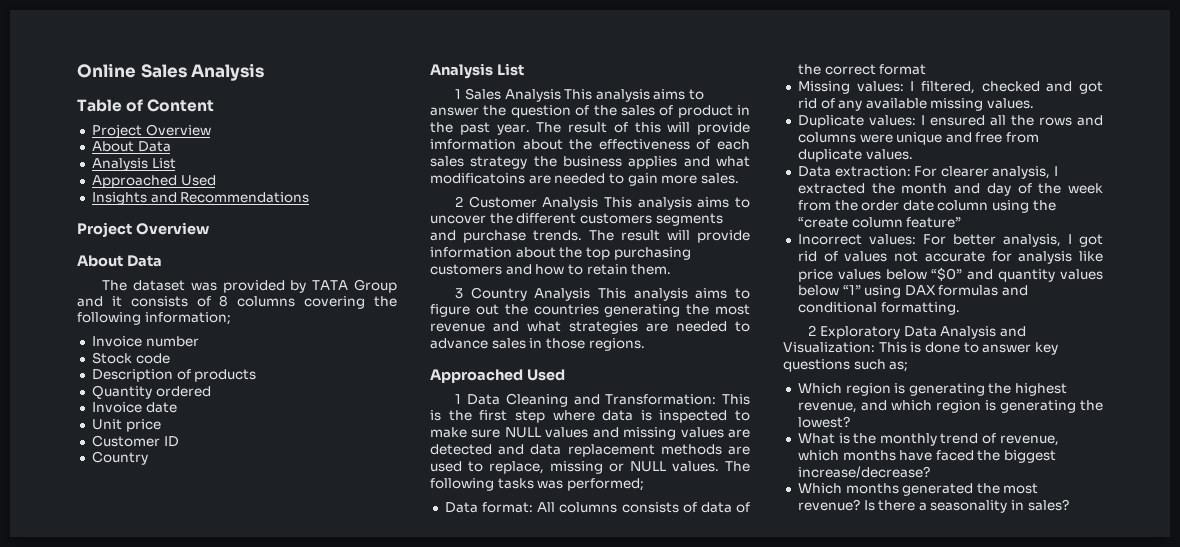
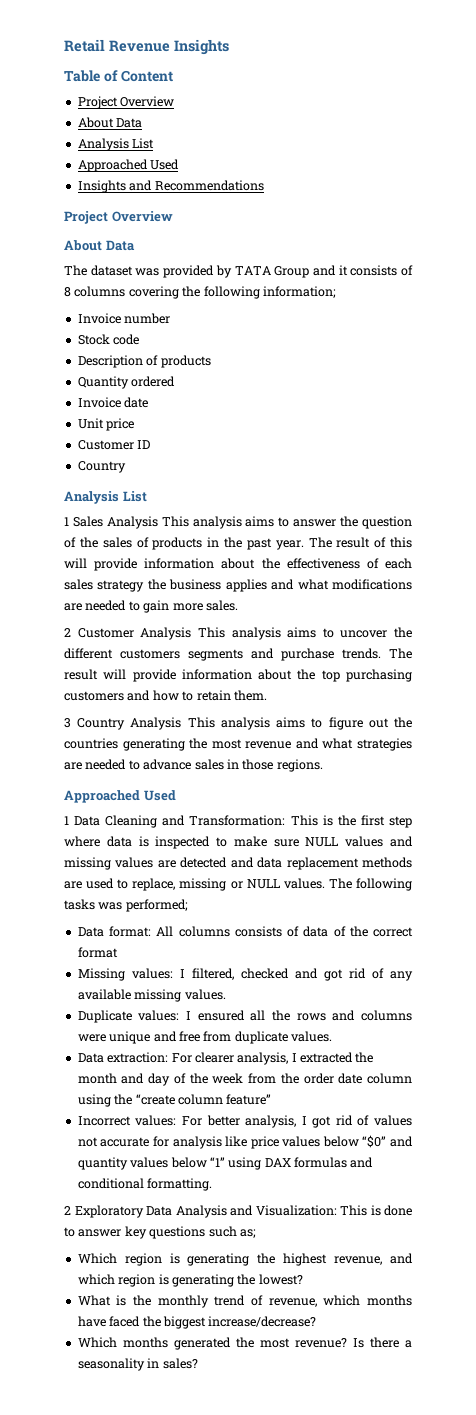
[77,63,265,81] Online Sales Analysis -> [64,39,229,55] Retail Revenue Insights
[677,105,733,118] product -> [152,537,203,550] products
[430,139,516,150] imformation -> [144,558,215,569] information
[430,173,525,184] modificatoins -> [332,579,412,590] modifications

